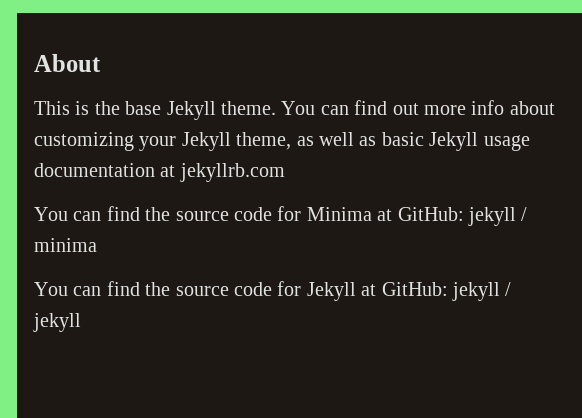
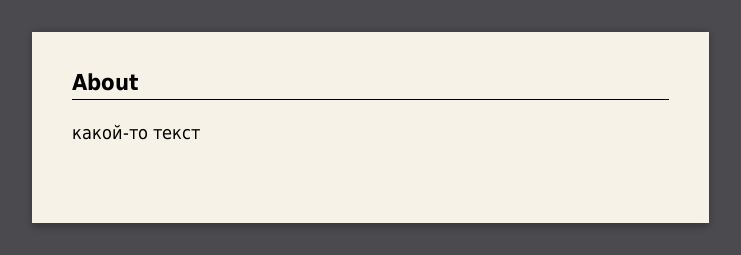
[34,100,555,120] [34,132,530,151] [34,163,285,182] [34,206,528,226] [34,238,97,252] [34,281,512,301] [33,313,81,332] This is the base Jekyll theme. You can find out more info about customizing your Jekyll theme, as well as basic Jekyll usage documentation at jekyllrb.com // You can find the source code for Minima at GitHub: jekyll / minima // You can find the source code for Jekyll at GitHub: jekyll / jekyll -> [72,124,200,140] какой-то текст

